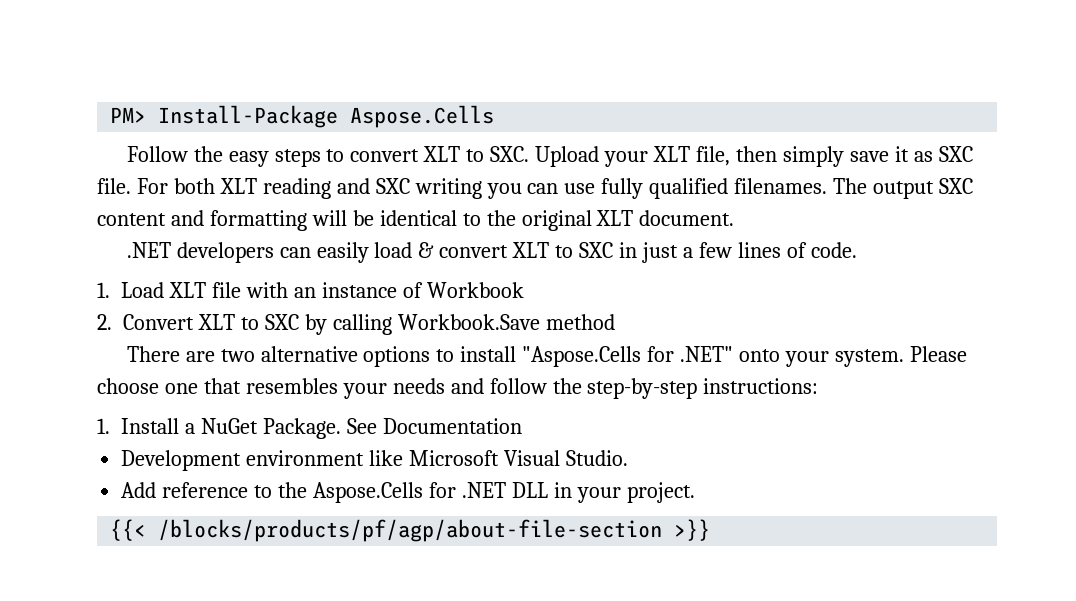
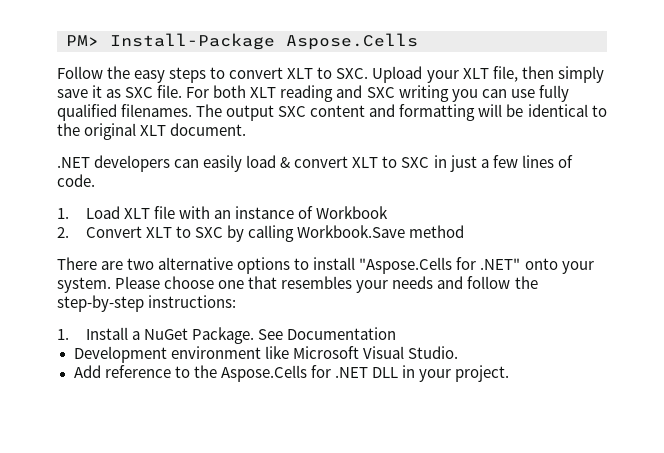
[110,519,711,542] // {{< /blocks/products/pf/agp/about-file-section >}} -> (510, 373) none

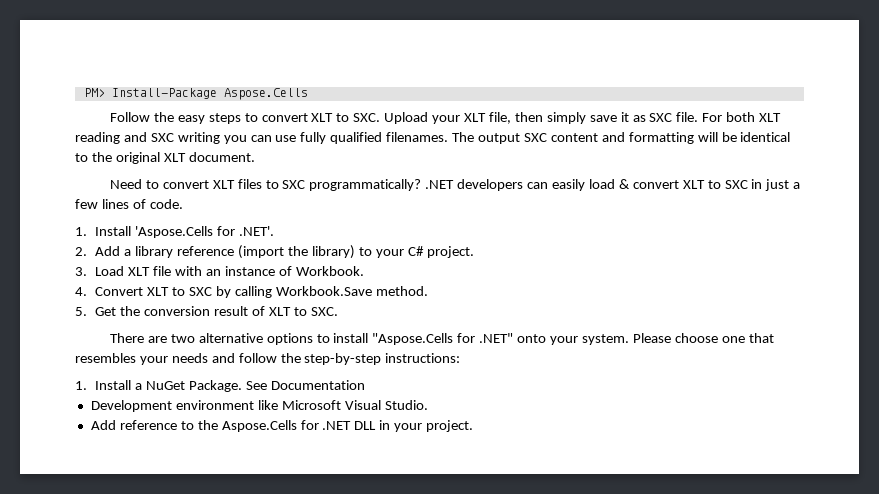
(247, 129) none -> [109,179,422,191] Need to convert XLT files to SXC programmatically?
(69, 213) none -> [95,226,275,238] [75,245,474,259] [75,267,87,276] Install 'Aspose.Cells for .NET'. // 2. Add a library reference (import the library) to your C# project. // 3.
[315,206,388,219] [57,227,69,238] Workbook // 2. -> [295,266,364,276] [75,287,87,296] Workbook. // 4.
[408,225,464,238] method -> [375,286,428,296] [75,306,338,316] method. // 5. Get the conversion result of XLT to SXC.

